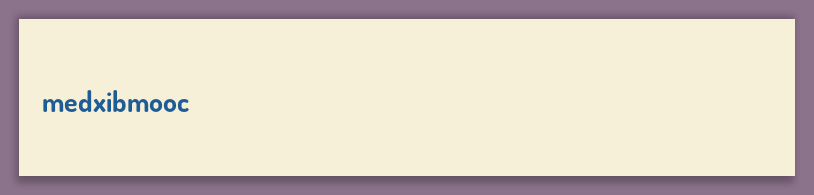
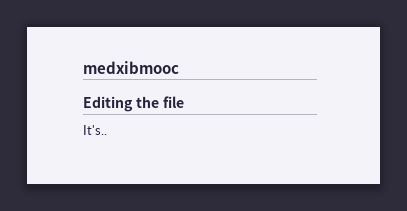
(189, 101) none -> [83,96,184,112] [83,125,107,135] // Editing the file // It's..

